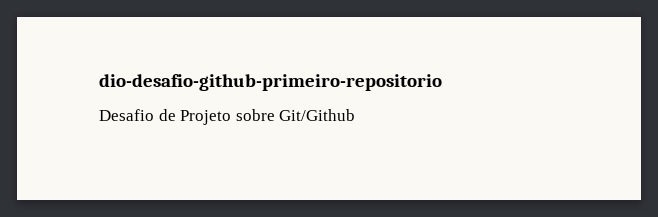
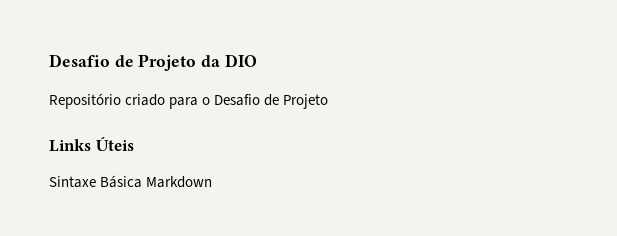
[99,74,442,91] [99,109,356,125] dio-desafio-github-primeiro-repositorio // Desafio de Projeto sobre Git/Github -> [49,54,257,71] [49,93,329,109] [49,136,134,152] [49,175,213,188] Desafio de Projeto da DIO // Repositório criado para o Desafio de Projeto // Links Úteis // Sintaxe Básica Markdown

